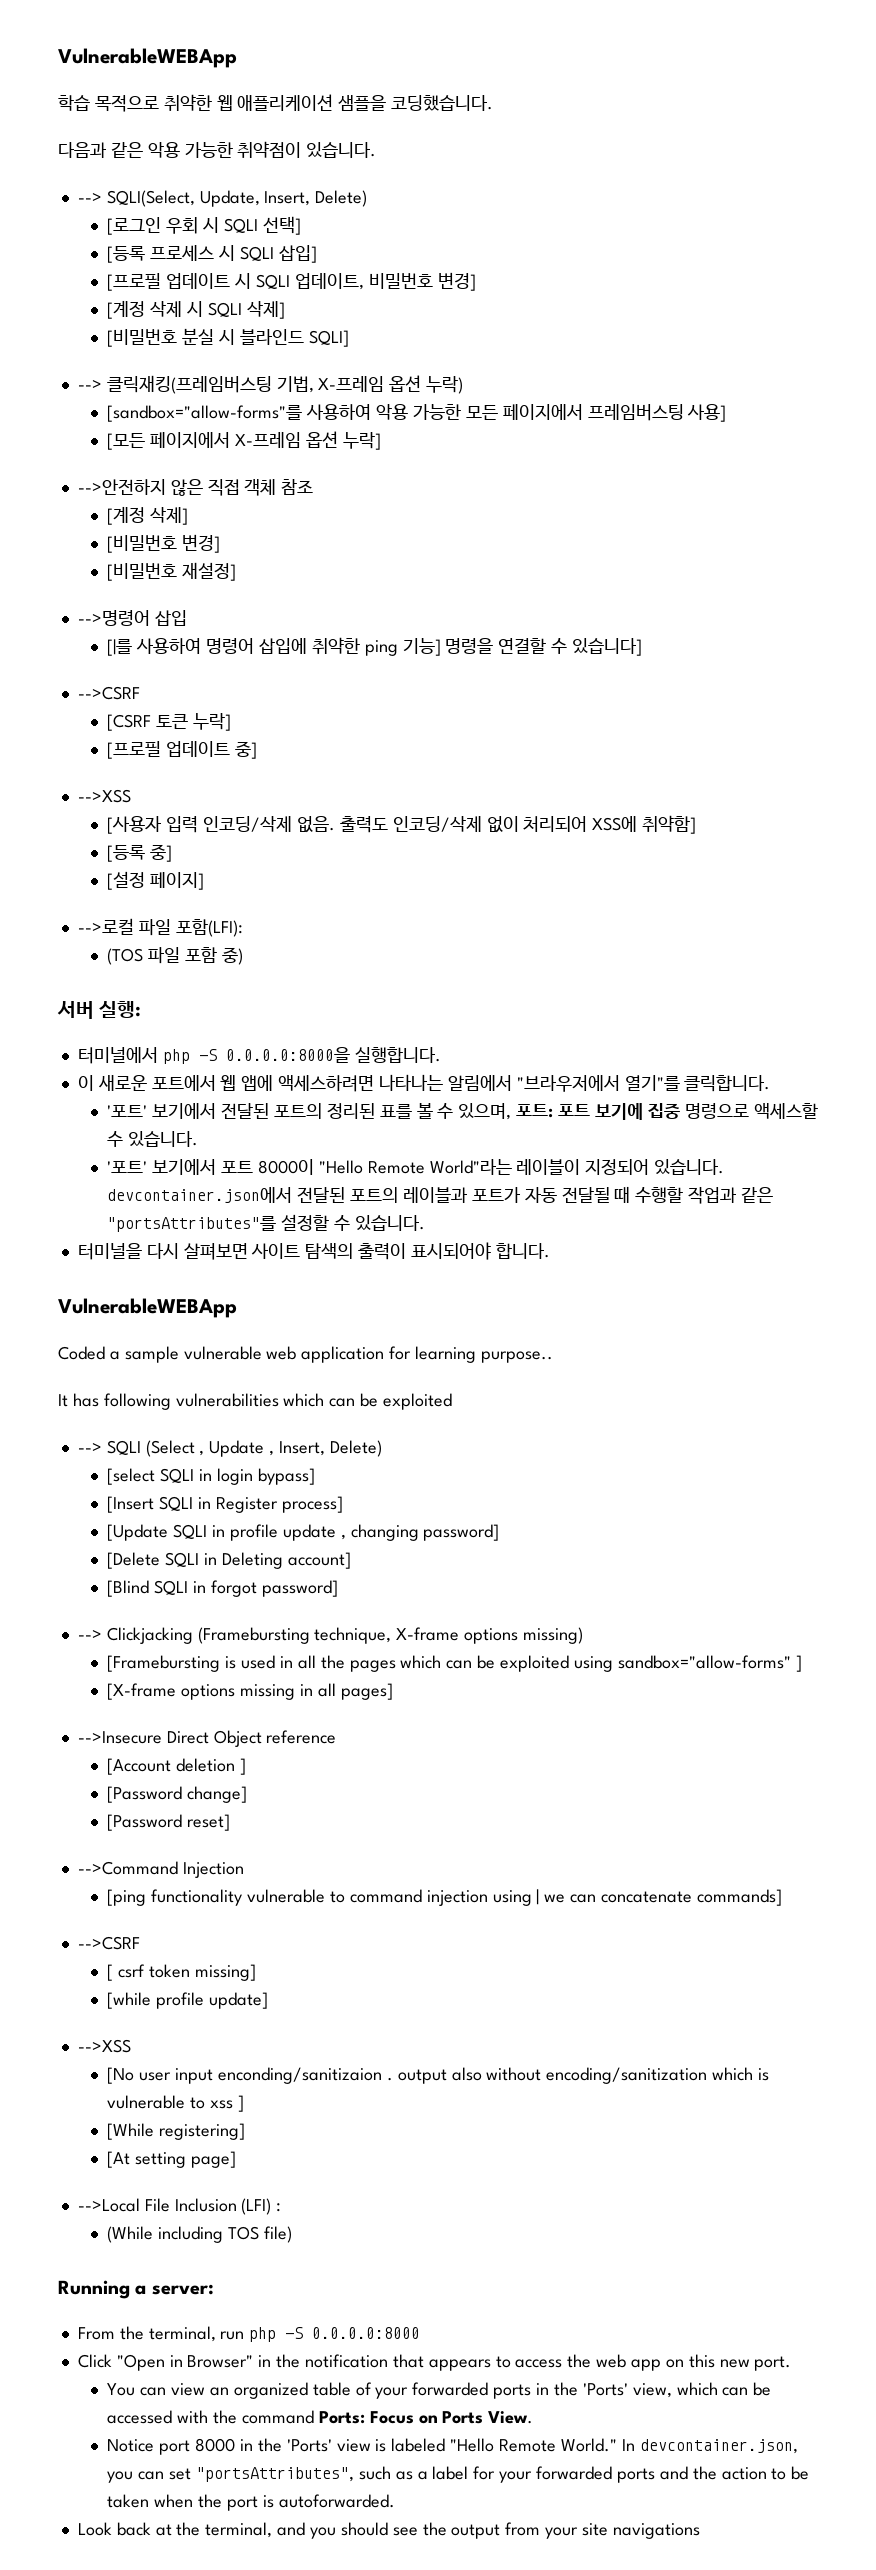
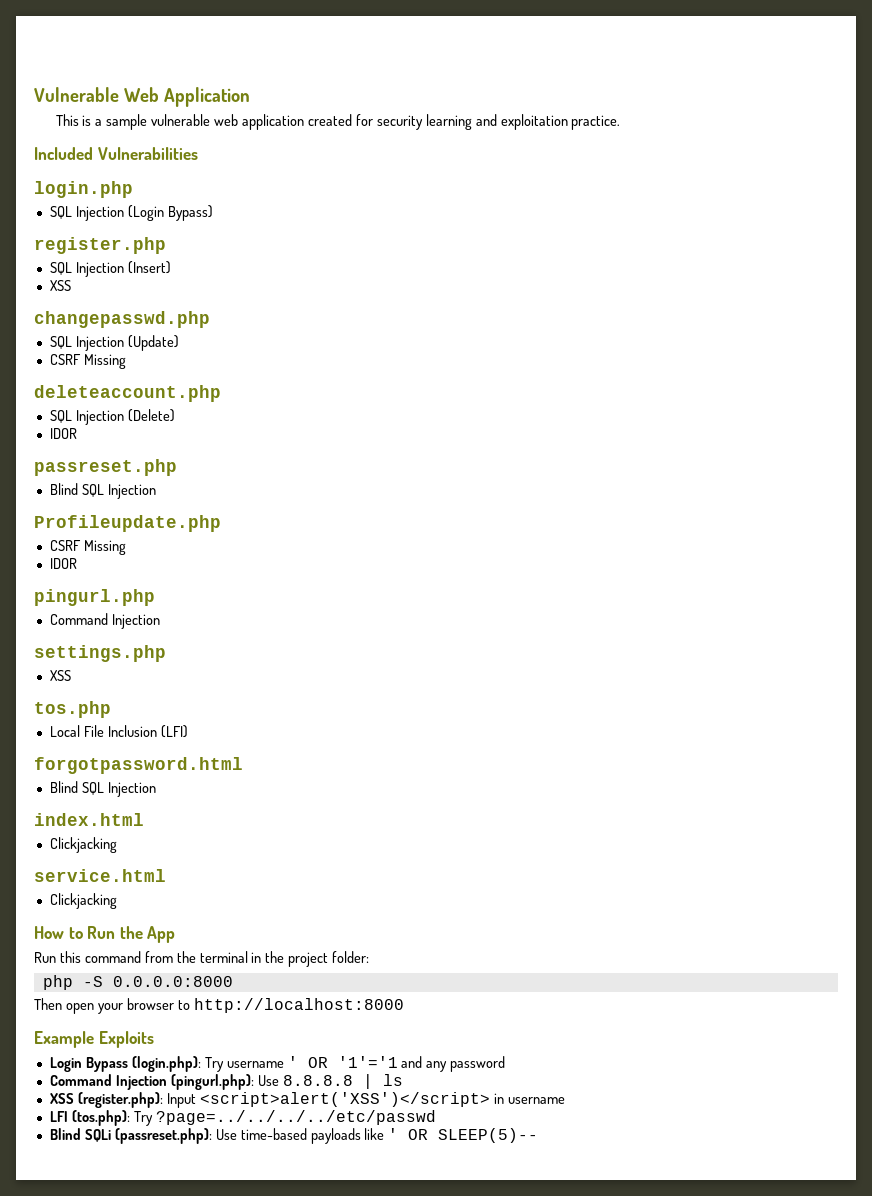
[58,48,237,68] [58,94,494,112] [58,141,377,158] [77,190,368,207] [107,216,301,235] [107,245,317,263] [107,272,476,291] [107,300,285,319] [107,328,349,347] [77,375,464,394] [107,404,727,422] [107,431,381,450] [77,479,314,496] [107,506,189,525] [107,534,221,553] [107,562,237,581] [77,610,187,626] [107,637,643,656] [77,686,140,700] [107,713,232,731] [107,741,258,759] [77,789,131,803] [107,815,697,834] [107,844,173,862] [107,871,205,890] [77,918,243,937] [107,947,244,965] [57,1001,142,1019] [77,1047,441,1064] [77,1074,771,1092] [107,1103,818,1120] [107,1131,199,1147] [107,1159,725,1175] [107,1186,774,1204] [107,1214,426,1232] [77,1242,550,1260] [58,1298,237,1318] [58,1346,105,1360] VulnerableWEBApp // 학습 목적으로 취약한 웹 애플리케이션 샘플을 코딩했습니다. // 다음과 같은 악용 가능한 취약점이 있습니다. // --> SQLI(Select, Update, Insert, Delete) // [로그인 우회 시 SQLI 선택] // [등록 프로세스 시 SQLI 삽입] // [프로필 업데이트 시 SQLI 업데이트, 비밀번호 변경] // [계정 삭제 시 SQLI 삭제] // [비밀번호 분실 시 블라인드 SQLI] // --> 클릭재킹(프레임버스팅 기법, X-프레임 옵션 누락) // [sandbox="allow-forms"를 사용하여 악용 가능한 모든 페이지에서 프레임버스팅 사용] // [모든 페이지에서 X-프레임 옵션 누락] // -->안전하지 않은 직접 객체 참조 // [계정 삭제] // [비밀번호 변경] // [비밀번호 재설정] // -->명령어 삽입 // [|를 사용하여 명령어 삽입에 취약한 ping 기능] 명령을 연결할 수 있습니다] // -->CSRF // [CSRF 토큰 누락] // [프로필 업데이트 중] // -->XSS // [사용자 입력 인코딩/삭제 없음. 출력도 인코딩/삭제 없이 처리되어 XSS에 취약함] // [등록 중] // [설정 페이지] // -->로컬 파일 포함(LFI): // (TOS 파일 포함 중) // 서버 실행: // 터미널에서 php -S 0.0.0.0:8000을 실행합니다. // 이 새로운 포트에서 웹 앱에 액세스하려면 나타나는 알림에서 "브라우저에서 열기"를 클릭합니다. // '포트' 보기에서 전달된 포트의 정리된 표를 볼 수 있으며, 포트: 포트 보기에 집중 명령으로 액세스할 수 있습니다. // '포트' 보기에서 포트 8000이 "Hello Remote World"라는 레이블이 지정되어 있습니다. devcontainer.json에서 전달된 포트의 레이블과 포트가 자동 전달될 때 수행할 작업과 같은 "portsAttributes"를 설정할 수 있습니다. // 터미널을 다시 살펴보면 사이트 탐색의 출력이 표시되어야 합니다. // VulnerableWEBApp // Coded -> [34,87,250,107] [55,114,92,126] Vulnerable Web Application // This is
[389,1346,553,1363] [58,1393,453,1410] [77,1440,382,1457] [107,1468,315,1485] [107,1496,343,1513] [107,1524,500,1541] [107,1552,351,1569] [107,1580,338,1597] [77,1627,583,1644] [107,1655,802,1672] [107,1683,393,1700] [77,1730,337,1747] [107,1758,247,1775] [107,1786,248,1803] [107,1814,231,1831] [77,1861,244,1878] [107,1889,782,1906] [77,1936,140,1950] [107,1964,257,1981] [107,1992,269,2009] [77,2039,131,2053] [107,2067,770,2084] [107,2095,245,2112] [107,2123,246,2140] [107,2151,237,2168] [77,2198,282,2215] [107,2226,293,2243] [58,2280,214,2299] [77,2326,421,2342] [77,2354,792,2371] [107,2382,772,2399] [107,2410,534,2424] [107,2438,798,2455] [107,2466,810,2483] [107,2494,395,2511] [77,2522,700,2539] for learning purpose.. // It has following vulnerabilities which can be exploited // --> SQLI (Select , Update , Insert, Delete) // [select SQLI in login bypass] // [Insert SQLI in Register process] // [Update SQLI in profile update , changing password] // [Delete SQLI in Deleting account] // [Blind SQLI in forgot password] // --> Clickjacking (Framebursting technique, X-frame options missing) // [Framebursting is used in all the pages which can be exploited using sandbox="allow-forms" ] // [X-frame options missing in all pages] // -->Insecure Direct Object reference // [Account deletion ] // [Password change] // [Password reset] // -->Command Injection // [ping functionality vulnerable to command injection using | we can concatenate commands] // -->CSRF // [ csrf token missing] // [while profile update] // -->XSS // [No user input enconding/sanitizaion . output also without encoding/sanitization which is vulnerable to xss ] // [While registering] // [At setting page] // -->Local File Inclusion (LFI) : // (While including TOS file) // Running a server: // From the terminal, run php -S 0.0.0.0:8000 // Click "Open in Browser" in the notification that appears to access the web app on this new port. // You can view an organized table of your forwarded ports in the 'Ports' view, which can be accessed with the command Ports: Focus on Ports View. // Notice port 8000 in the 'Ports' view is labeled "Hello Remote World." In devcontainer.json, you can set "portsAttributes", such as a label for your forwarded ports and the action to be taken when the port is autoforwarded. // Look back at the terminal, and you should see the output from your site navigations -> [307,114,621,130] [34,147,198,160] [34,181,133,198] [49,205,213,221] [34,237,166,254] [49,261,171,277] [49,280,71,291] [34,311,210,328] [49,335,179,351] [49,354,126,369] [34,385,221,402] [49,409,175,425] [49,428,77,439] [34,459,177,476] [49,483,156,499] [34,515,221,532] [49,540,126,555] [49,558,77,569] [34,589,155,606] [49,613,160,629] [34,645,166,662] [49,670,71,681] [34,701,111,718] [49,725,188,738] [34,757,243,774] [49,781,156,797] [34,813,144,826] [49,837,117,853] [34,869,166,882] [49,893,117,909] [34,926,176,943] [34,951,370,967] [42,975,233,990] [34,998,404,1014] [34,1031,154,1048] [49,1056,506,1072] [49,1074,403,1090] [49,1092,565,1108] [49,1110,436,1126] [49,1128,539,1144] created for security learning and exploitation practice. // Included Vulnerabilities // login.php // SQL Injection (Login Bypass) // register.php // SQL Injection (Insert) // XSS // changepasswd.php // SQL Injection (Update) // CSRF Missing // deleteaccount.php // SQL Injection (Delete) // IDOR // passreset.php // Blind SQL Injection // Profileupdate.php // CSRF Missing // IDOR // pingurl.php // Command Injection // settings.php // XSS // tos.php // Local File Inclusion (LFI) // forgotpassword.html // Blind SQL Injection // index.html // Clickjacking // service.html // Clickjacking // How to Run the App // Run this command from the terminal in the project folder: // php -S 0.0.0.0:8000 // Then open your browser to http://localhost:8000 // Example Exploits // Login Bypass (login.php): Try username ' OR '1'='1 and any password // Command Injection (pingurl.php): Use 8.8.8.8 | ls // XSS (register.php): Input <script>alert('XSS')</script> in username // LFI (tos.php): Try ?page=../../../../etc/passwd // Blind SQLi (passreset.php): Use time-based payloads like ' OR SLEEP(5)--

